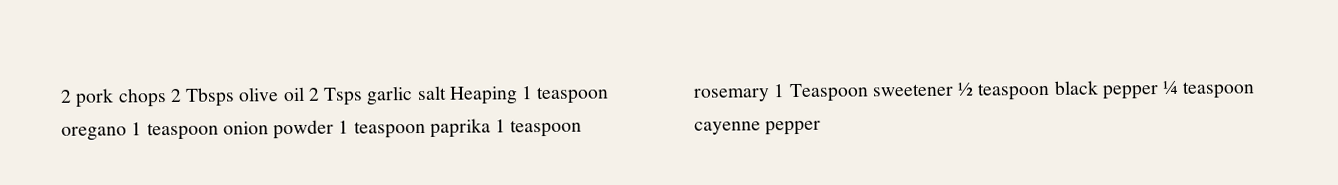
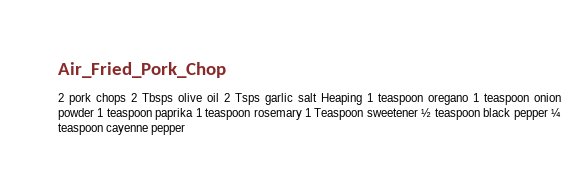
(60, 96) none -> [58,62,226,78] Air_Fried_Pork_Chop //

